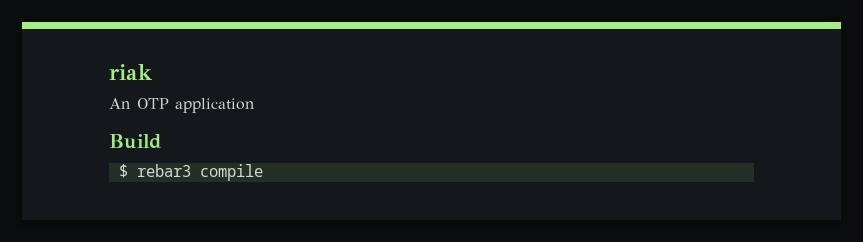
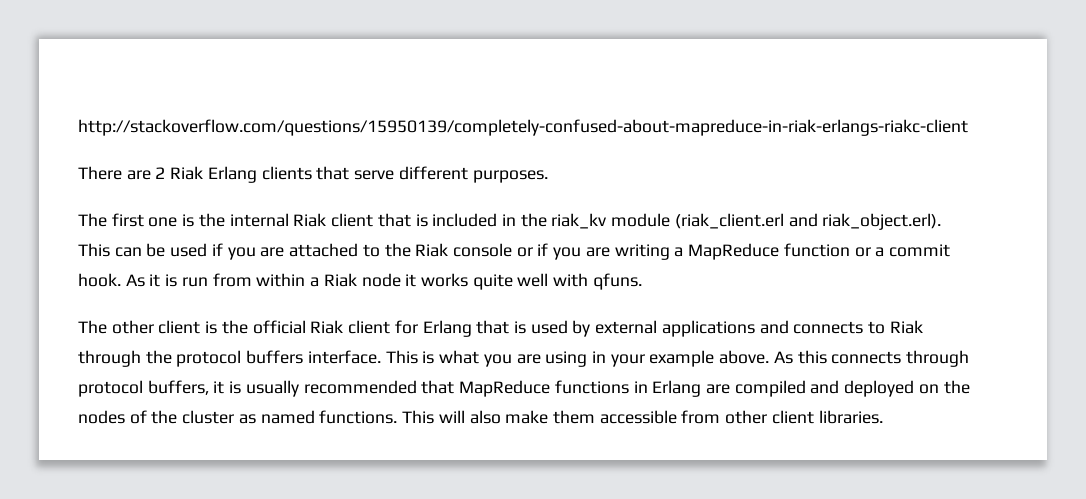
[109,64,152,80] [109,98,255,113] [109,134,161,149] [118,164,263,181] riak // An OTP application // Build // $ rebar3 compile -> [78,119,968,136] [78,166,548,183] [78,213,942,230] [78,243,950,260] [78,273,642,290] [78,320,923,337] [78,350,970,367] [78,380,970,397] [78,410,883,424] http://stackoverflow.com/questions/15950139/completely-confused-about-mapreduce-in-riak-erlangs-riakc-client // There are 2 Riak Erlang clients that serve different purposes. // The first one is the internal Riak client that is included in the riak_kv module (riak_client.erl and riak_object.erl). This can be used if you are attached to the Riak console or if you are writing a MapReduce function or a commit hook. As it is run from within a Riak node it works quite well with qfuns. // The other client is the official Riak client for Erlang that is used by external applications and connects to Riak through the protocol buffers interface. This is what you are using in your example above. As this connects through protocol buffers, it is usually recommended that MapReduce functions in Erlang are compiled and deployed on the nodes of the cluster as named functions. This will also make them accessible from other client libraries.

